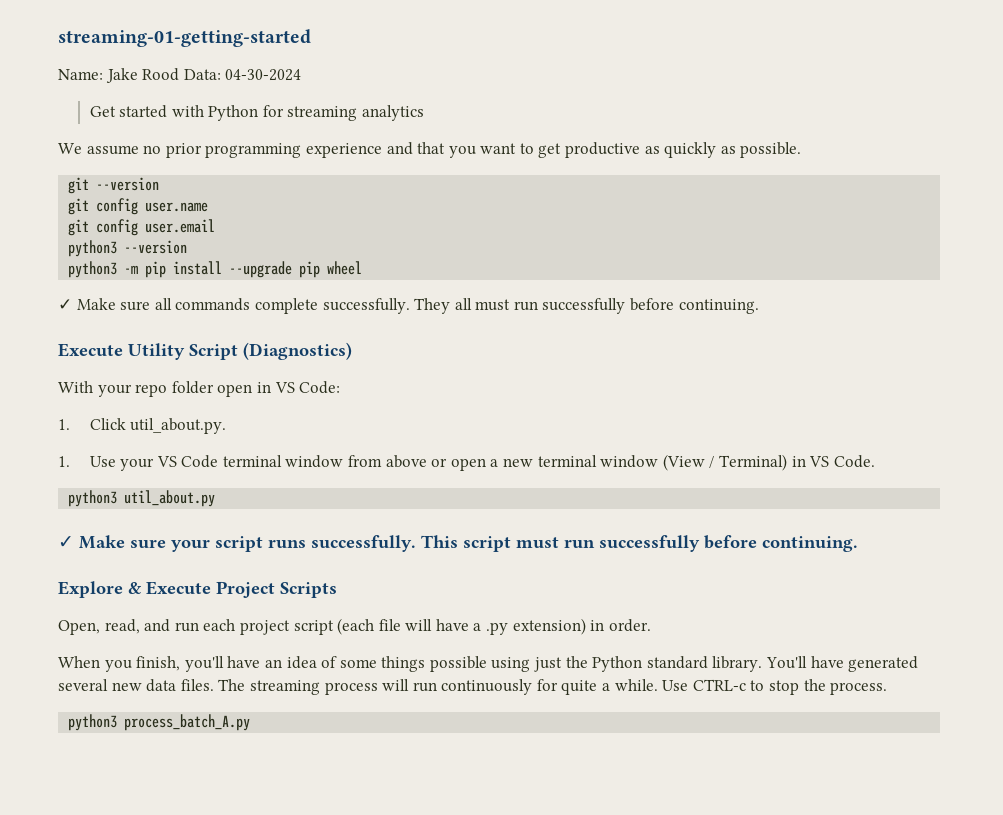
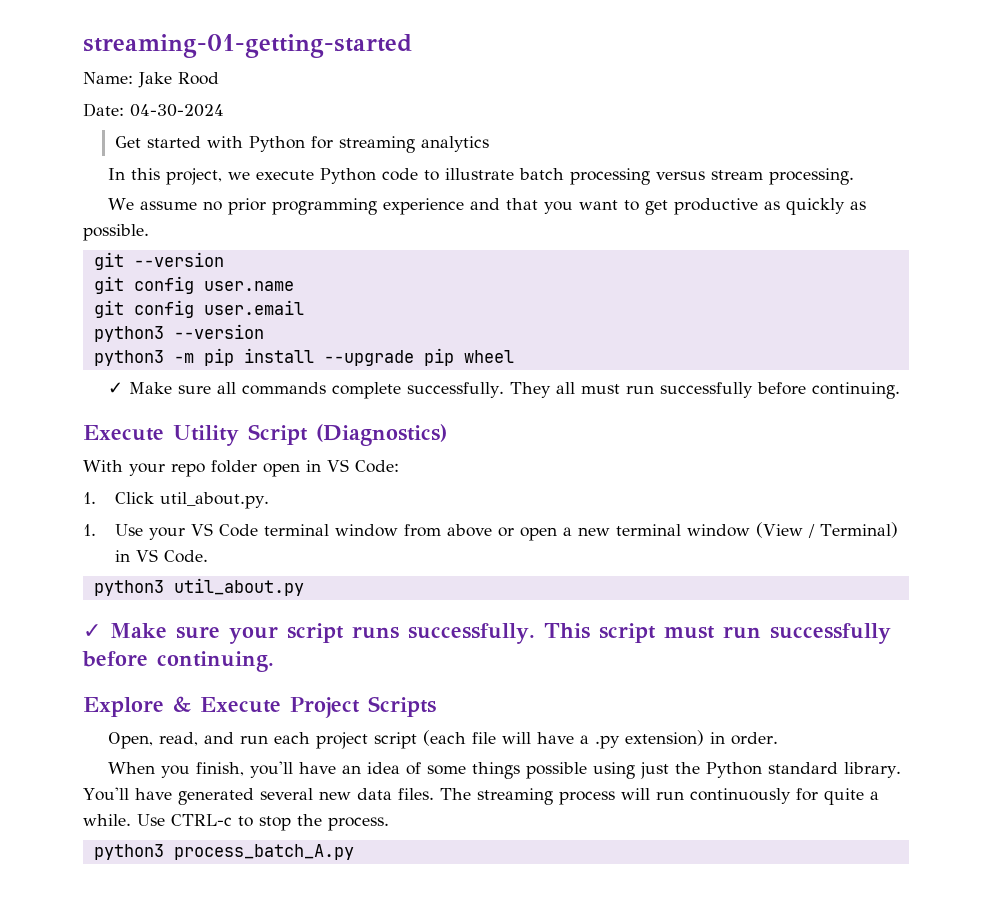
[183,69,221,80] Data: -> [83,103,124,117] // Date:
(425, 113) none -> [108,168,855,185] // In this project, we execute Python code to illustrate batch processing versus stream processing.

